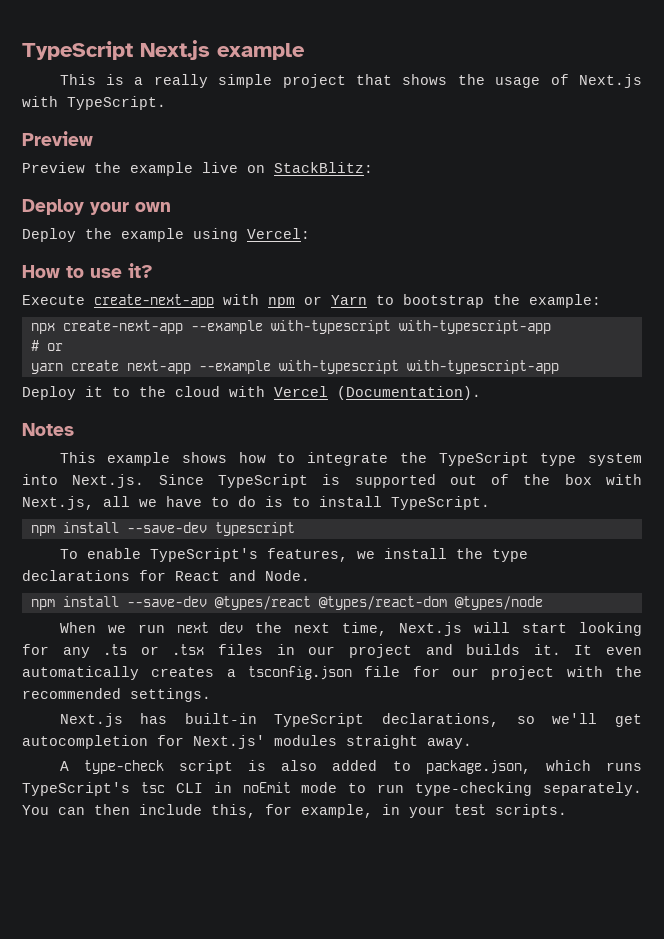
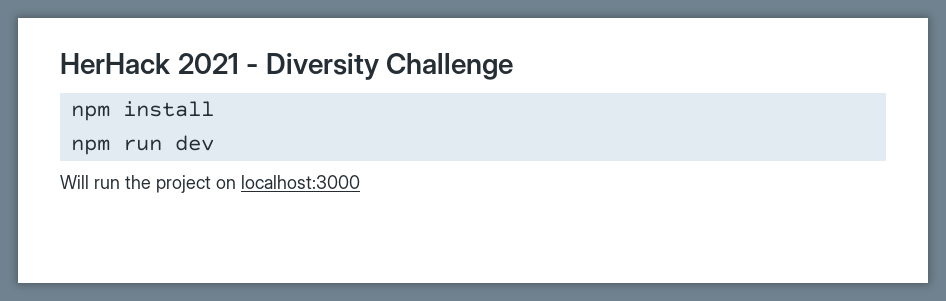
[22,40,305,60] [59,74,642,88] [22,96,166,110] [22,131,93,146] [22,162,373,176] [22,199,171,215] [22,228,310,242] [22,263,153,278] [22,294,601,308] [30,320,551,334] [30,340,63,351] [30,360,559,374] [22,386,481,400] [22,423,74,436] [59,452,642,466] [22,474,642,488] [22,496,490,510] [30,522,295,536] [59,548,528,562] [22,570,310,581] [30,596,543,610] [59,622,642,636] [22,644,643,658] [22,666,642,680] [22,688,211,702] [59,713,642,727] [22,735,472,749] [59,760,642,774] [22,782,643,796] [22,804,567,818] TypeScript Next.js example // This is a really simple project that shows the usage of Next.js with TypeScript. // Preview // Preview the example live on StackBlitz: // Deploy your own // Deploy the example using Vercel: // How to use it? // Execute create-next-app with npm or Yarn to bootstrap the example: // npx create-next-app --example with-typescript with-typescript-app // # or // yarn create next-app --example with-typescript with-typescript-app // Deploy it to the cloud with Vercel (Documentation). // Notes // This example shows how to integrate the TypeScript type system into Next.js. Since TypeScript is supported out of the box with Next.js, all we have to do is to install TypeScript. // npm install --save-dev typescript // To enable TypeScript's features, we install the type declarations for React and Node. // npm install --save-dev @types/react @types/react-dom @types/node // When we run next dev the next time, Next.js will start looking for any .ts or .tsx files in our project and builds it. It even automatically creates a tsconfig.json file for our project with the recommended settings. // Next.js has built-in TypeScript declarations, so we'll get autocompletion for Next.js' modules straight away. // A type-check script is also added to package.json, which runs TypeScript's tsc CLI in noEmit mode to run type-checking separately. You can then include this, for example, in your test scripts. -> [60,53,514,80] [70,101,214,121] [70,135,214,155] [60,175,360,193] HerHack 2021 - Diversity Challenge // npm install // npm run dev // Will run the project on localhost:3000

